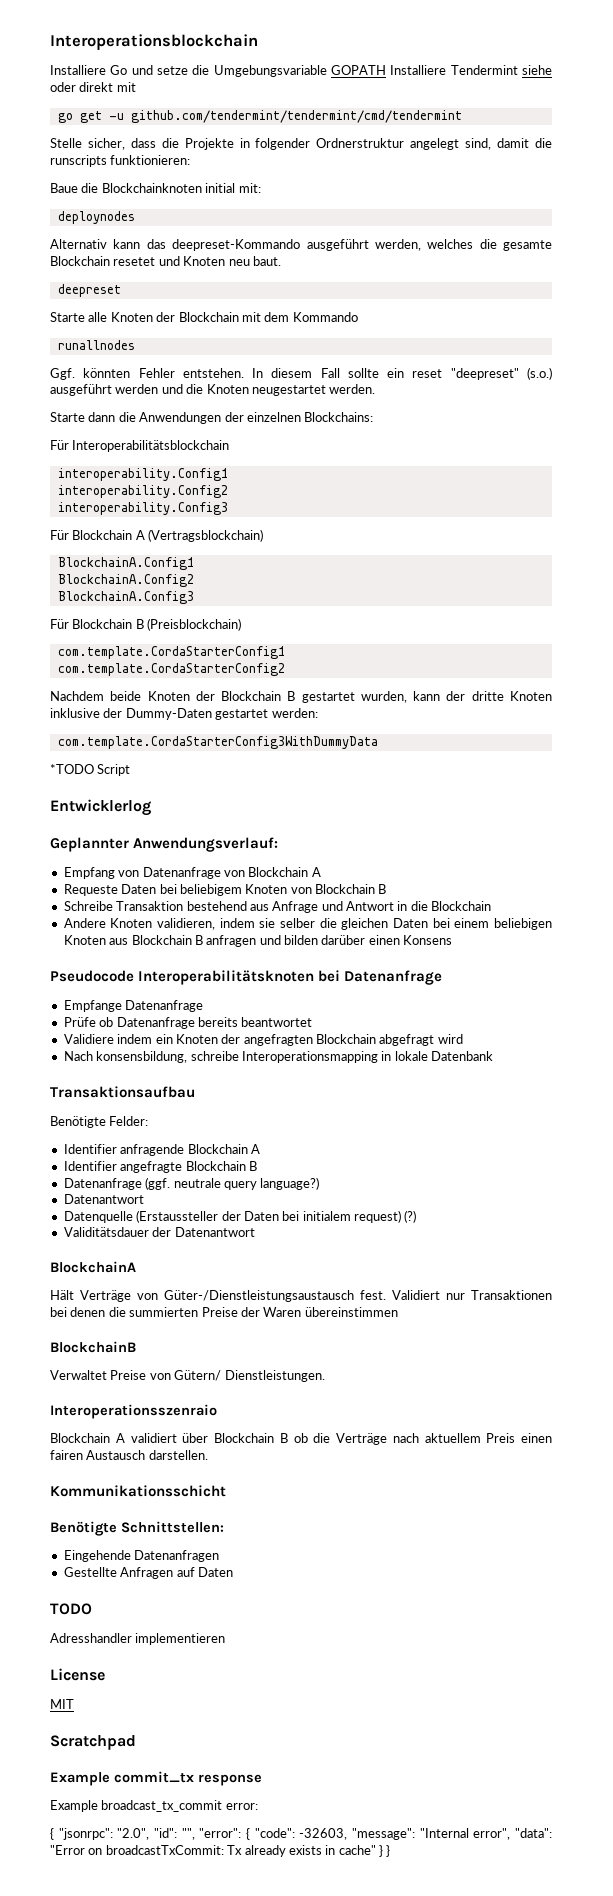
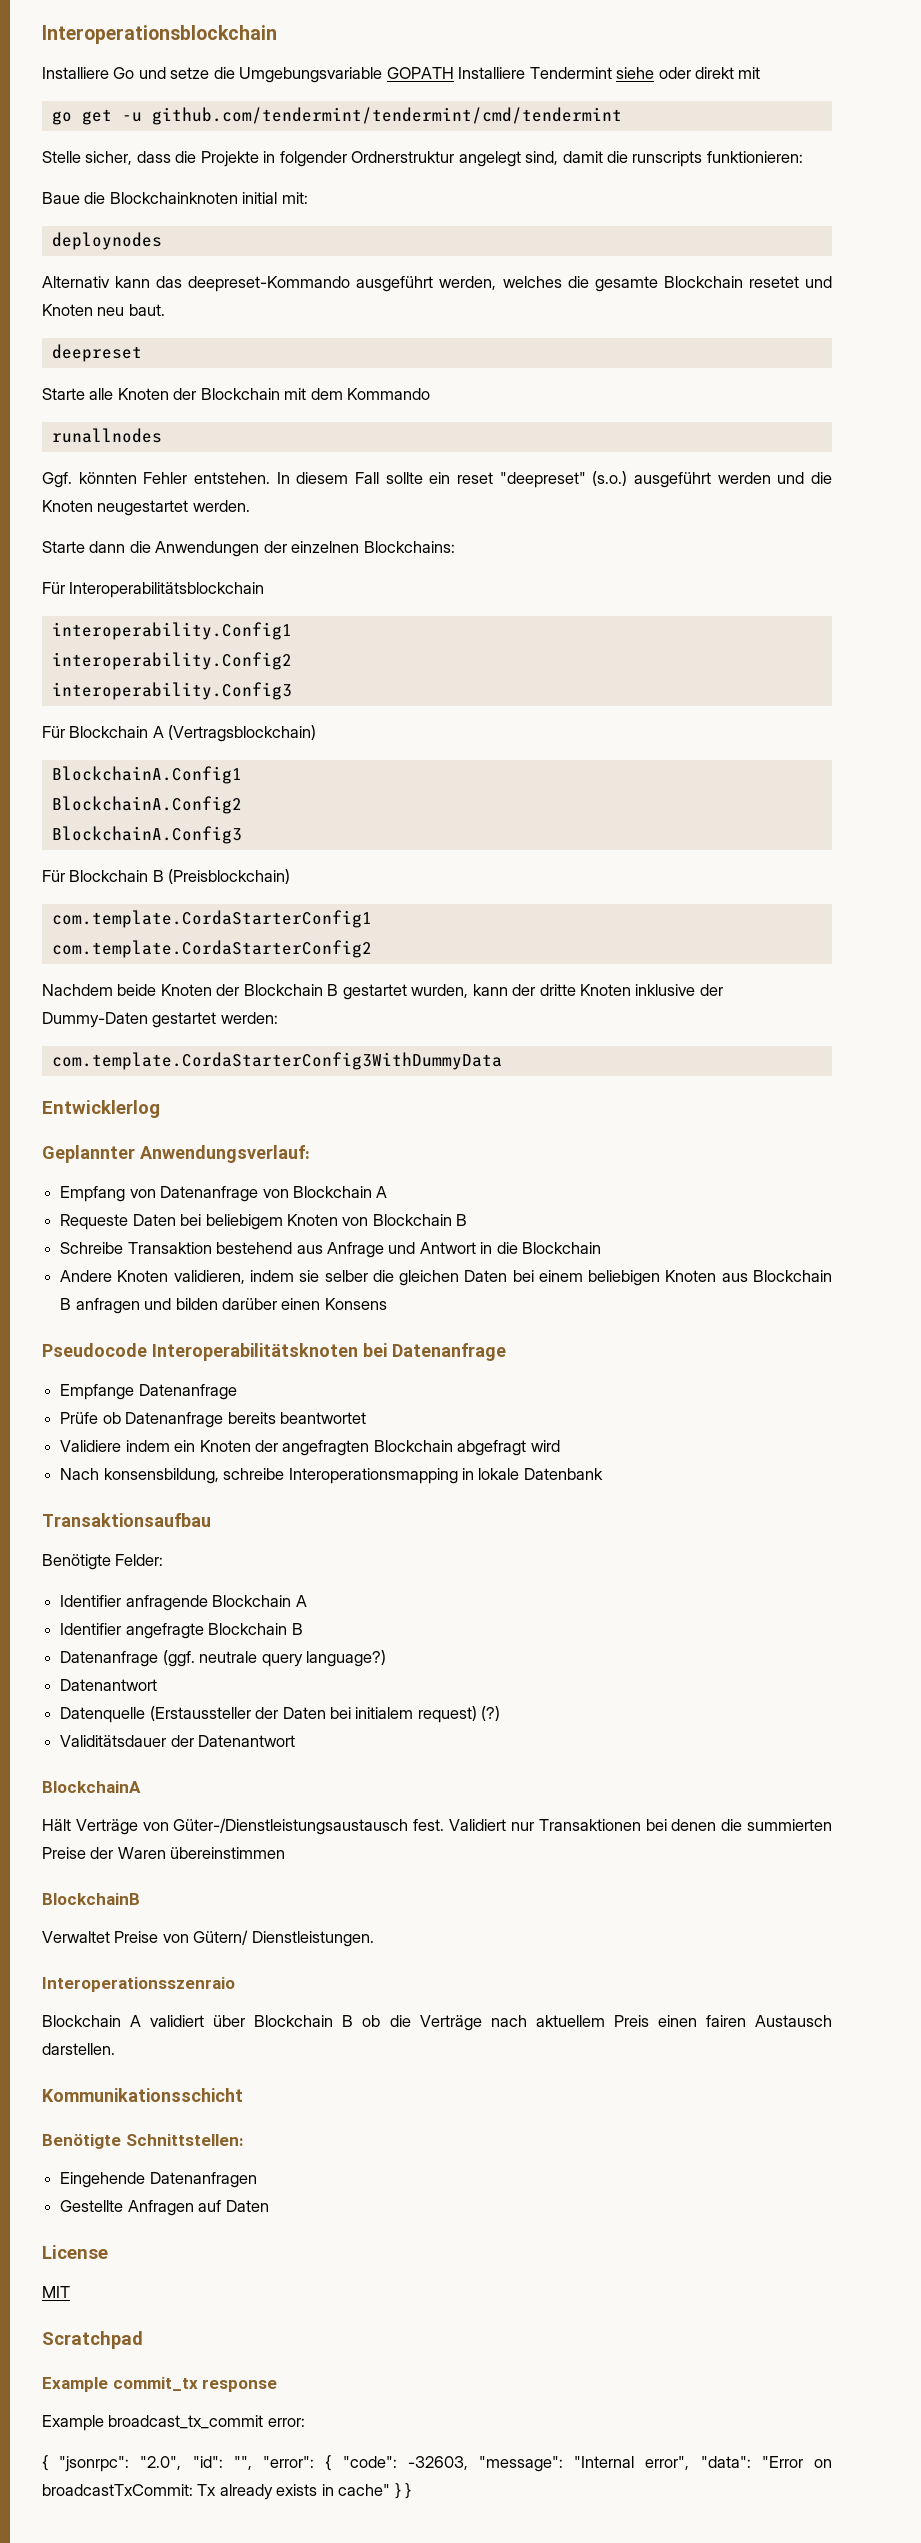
[50,764,131,776] // *TODO Script -> (502, 1061) none
[50,1603,92,1615] [50,1633,226,1645] // TODO // Adresshandler implementieren -> (269, 2206) none

